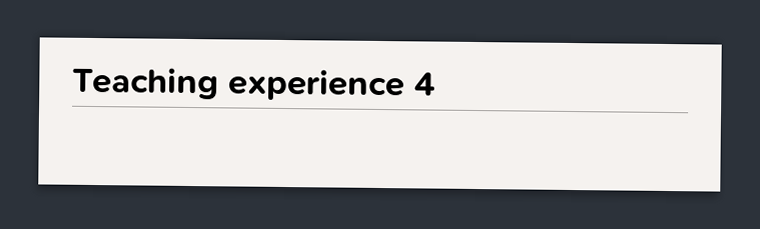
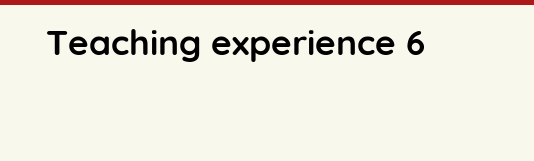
[414,72,436,96] 4 -> [406,31,425,55] 6

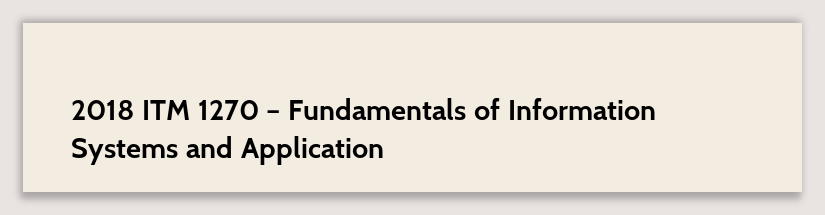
[46,29,425,62] Teaching experience 6 -> [71,98,656,120] [71,136,384,165] 2018 ITM 1270 – Fundamentals of Information Systems and Application

